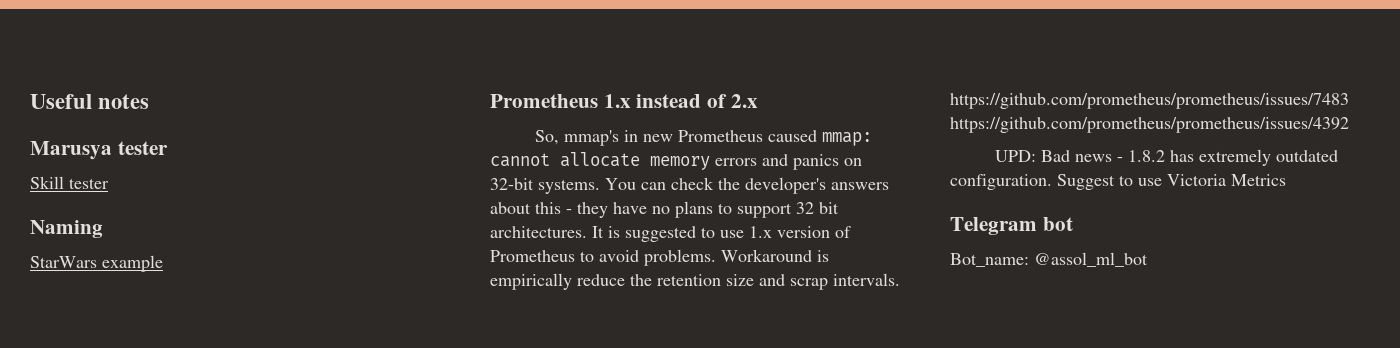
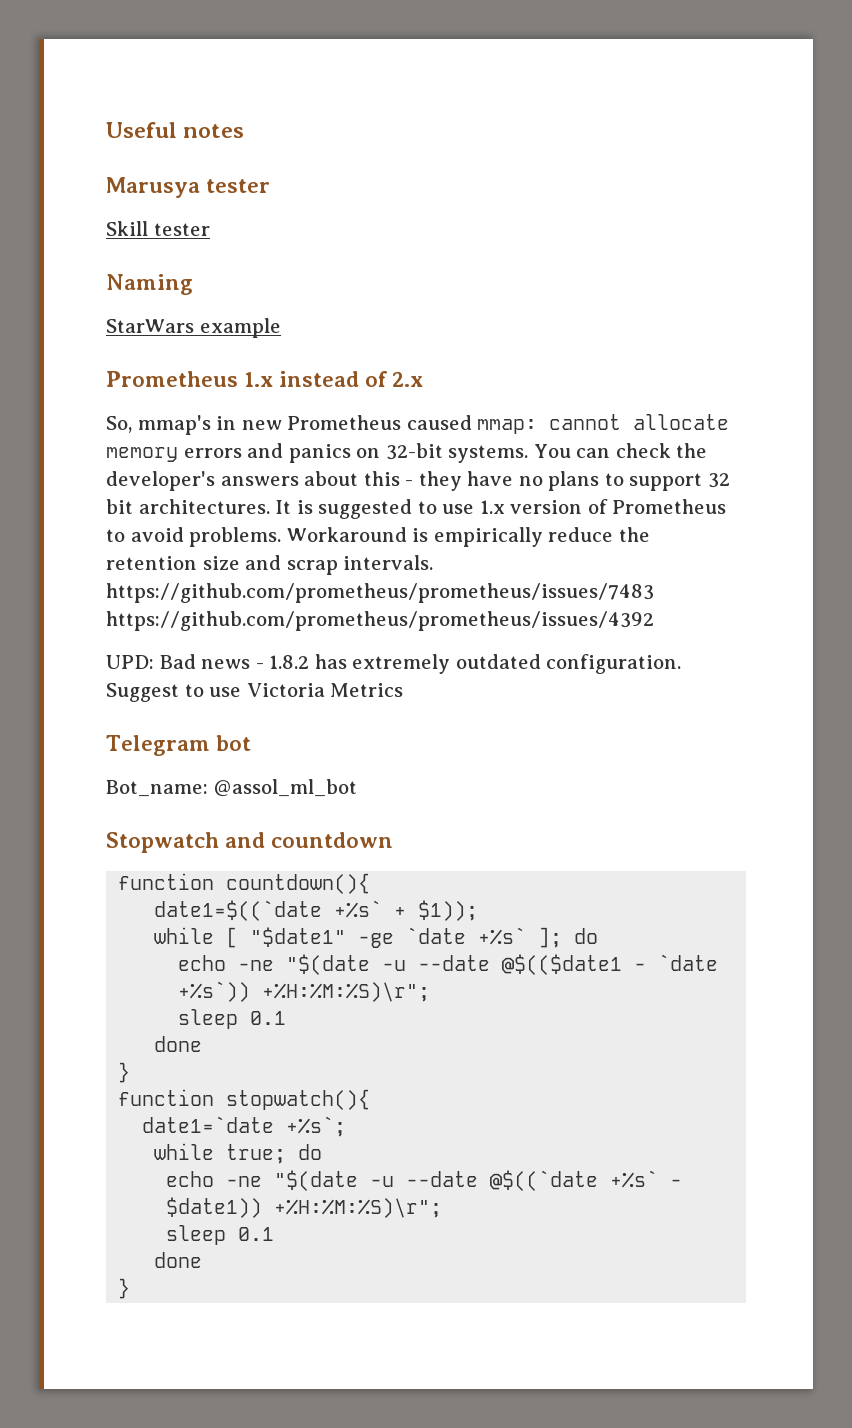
(1148, 259) none -> [106,832,394,853] [118,873,371,894] [154,900,479,921] [154,927,599,948] [178,954,719,975] [178,981,431,1002] [178,1009,287,1029] [154,1036,203,1052] [118,1062,131,1083] [118,1089,371,1110] [142,1116,347,1137] [154,1143,323,1164] [166,1170,683,1191] [166,1197,443,1218] [166,1225,275,1245] [154,1252,203,1268] [118,1278,131,1299] // Stopwatch and countdown // function countdown(){ // date1=$((`date +%s` + $1)); // while [ "$date1" -ge `date +%s` ]; do // echo -ne "$(date -u --date @$(($date1 - `date +%s`)) +%H:%M:%S)\r"; // sleep 0.1 // done // } // function stopwatch(){ // date1=`date +%s`; // while true; do // echo -ne "$(date -u --date @$((`date +%s` - $date1)) +%H:%M:%S)\r"; // sleep 0.1 // done // }

